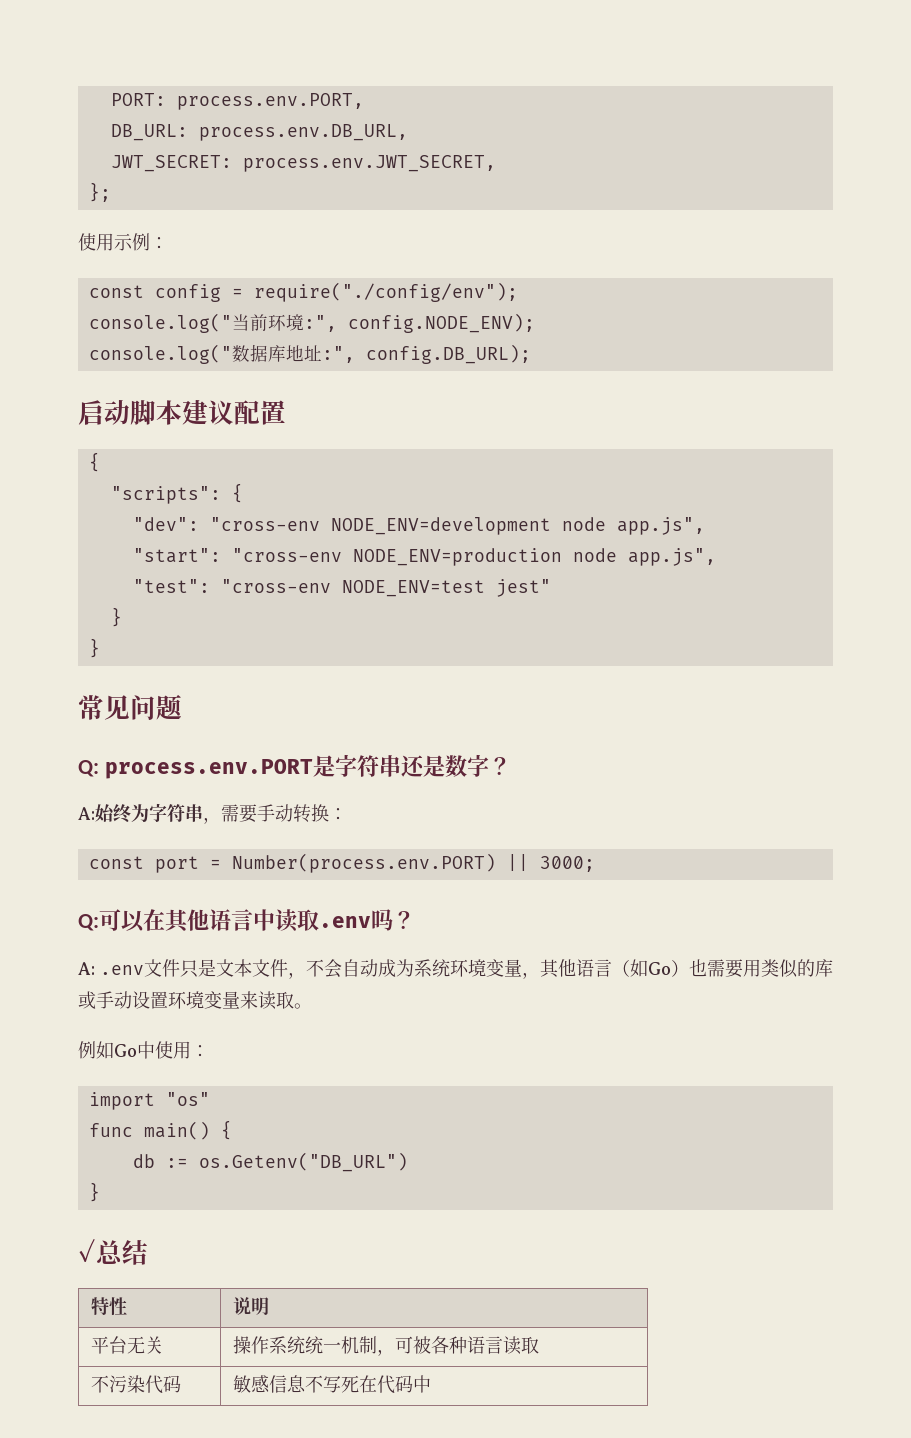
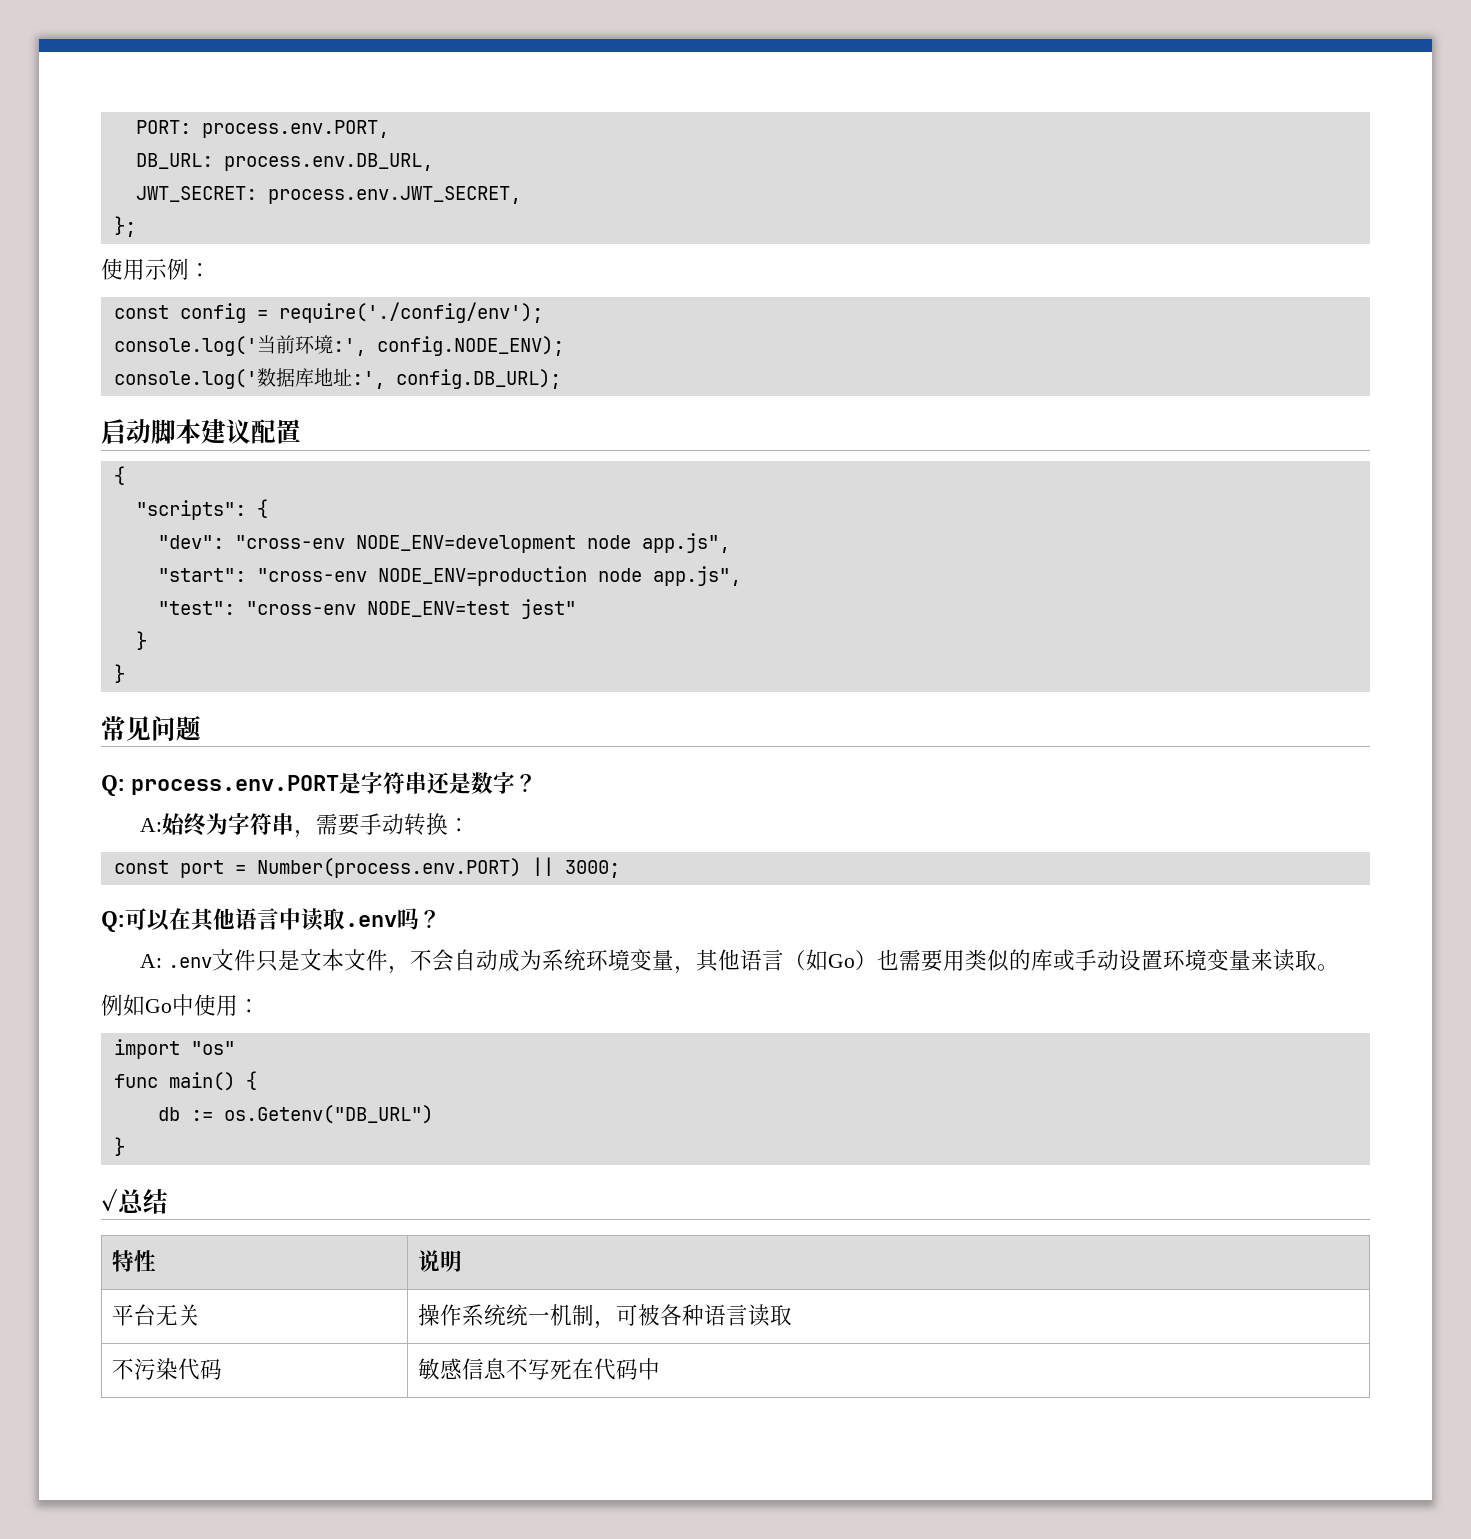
[253,282,518,302] [88,313,232,333] require("./config/env"); // console.log(" -> [278,302,543,323] [113,336,257,356] require('./config/env'); // console.log('
[303,315,337,332] :", -> [332,338,366,356] :',
[88,344,232,364] console.log(" -> [113,369,257,389] console.log('
[321,346,355,363] :", -> [351,371,385,389] :',

